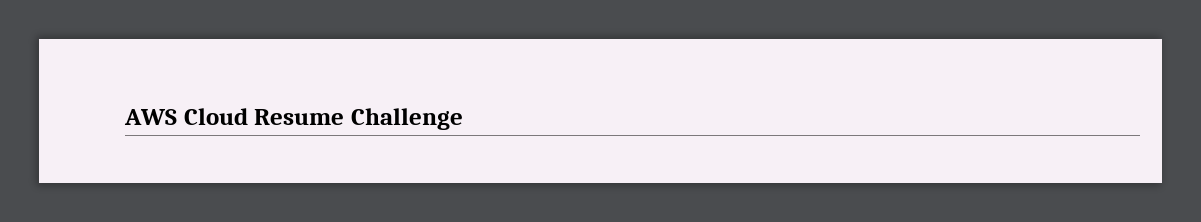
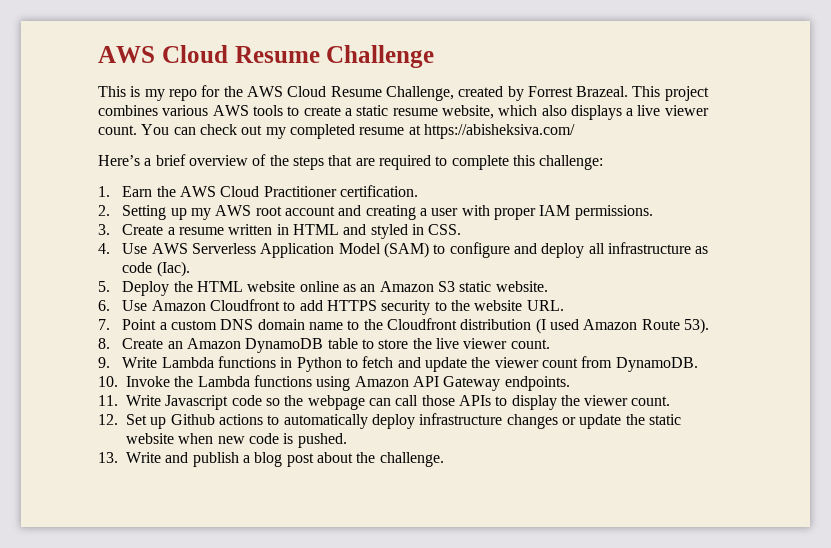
(463, 119) none -> [98,85,709,101] [98,105,709,120] [98,124,575,139] [98,154,604,170] [98,185,419,197] [98,205,653,220] [98,224,462,239] [98,242,709,258] [122,261,190,277] [98,281,548,296] [98,299,564,315] [98,318,709,334] [98,338,550,353] [98,356,698,372] [98,375,570,391] [98,395,671,410] [98,413,681,429] [126,433,347,448] [98,452,444,467] // This is my repo for the AWS Cloud Resume Challenge, created by Forrest Brazeal. This project combines various AWS tools to create a static resume website, which also displays a live viewer count. You can check out my completed resume at https://abisheksiva.com/ // Here’s a brief overview of the steps that are required to complete this challenge: // 1. Earn the AWS Cloud Practitioner certification. // 2. Setting up my AWS root account and creating a user with proper IAM permissions. // 3. Create a resume written in HTML and styled in CSS. // 4. Use AWS Serverless Application Model (SAM) to configure and deploy all infrastructure as code (Iac). // 5. Deploy the HTML website online as an Amazon S3 static website. // 6. Use Amazon Cloudfront to add HTTPS security to the website URL. // 7. Point a custom DNS domain name to the Cloudfront distribution (I used Amazon Route 53). // 8. Create an Amazon DynamoDB table to store the live viewer count. // 9. Write Lambda functions in Python to fetch and update the viewer count from DynamoDB. // 10. Invoke the Lambda functions using Amazon API Gateway endpoints. // 11. Write Javascript code so the webpage can call those APIs to display the viewer count. // 12. Set up Github actions to automatically deploy infrastructure changes or update the static website when new code is pushed. // 13. Write and publish a blog post about the challenge.

